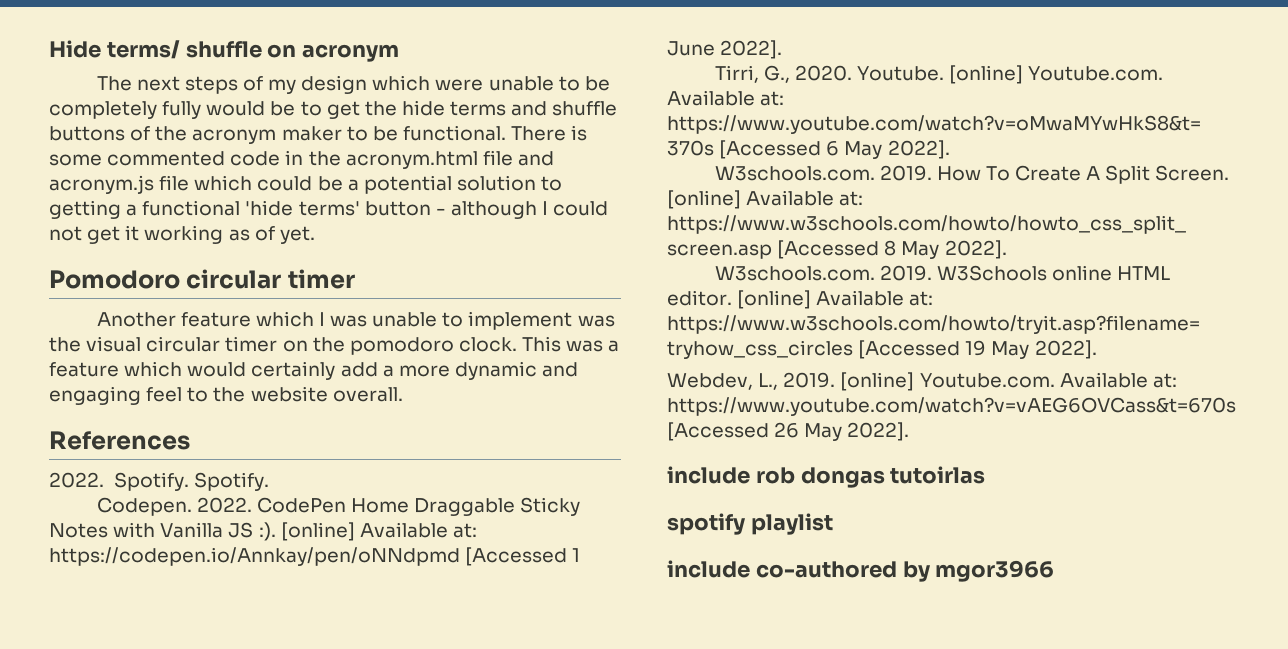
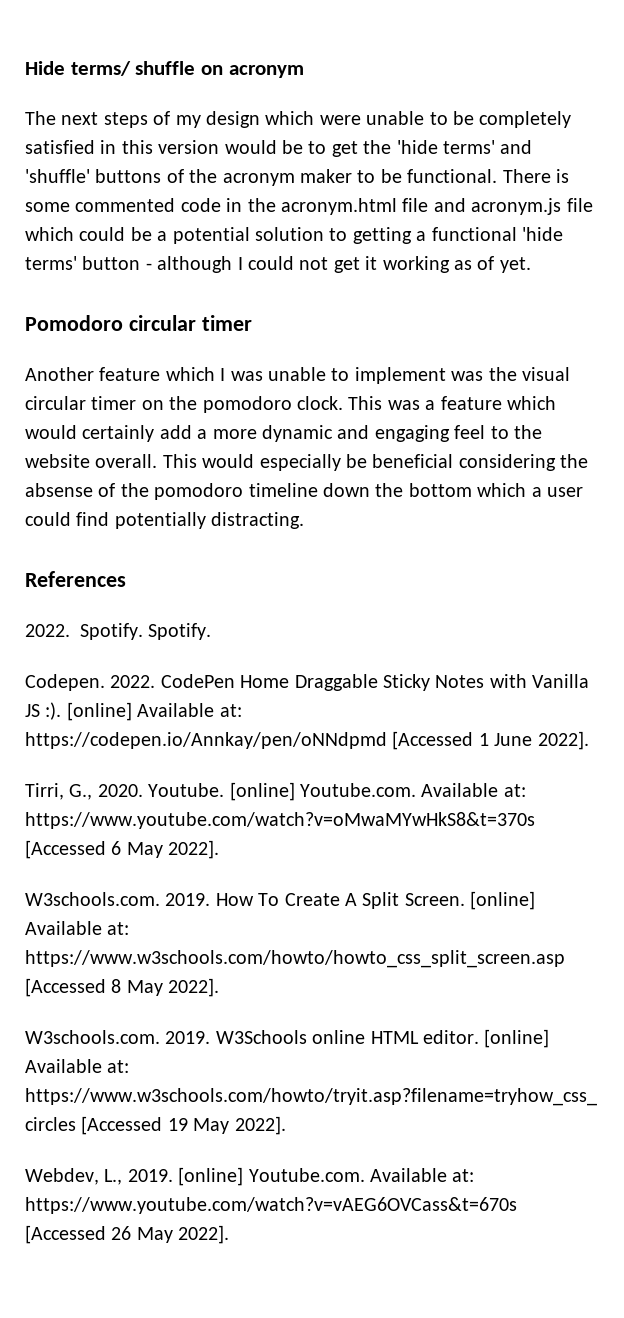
[162,101,202,119] fully -> [25,140,220,154] satisfied in this version
[401,100,618,116] hide terms and shuffle -> [396,140,533,154] [25,169,90,183] 'hide terms' and 'shuffle'
(403, 394) none -> [162,454,589,471] [25,483,583,500] [25,512,305,529] This would especially be beneficial considering the absense of the pomodoro timeline down the bottom which a user could find potentially distracting.
[667,466,986,488] [667,513,833,535] [667,560,1055,582] // include rob dongas tutoirlas // spotify playlist // include co-authored by mgor3966 -> (230, 1234) none

